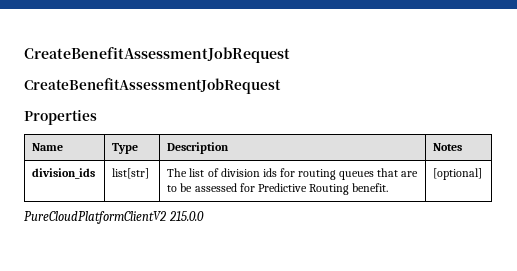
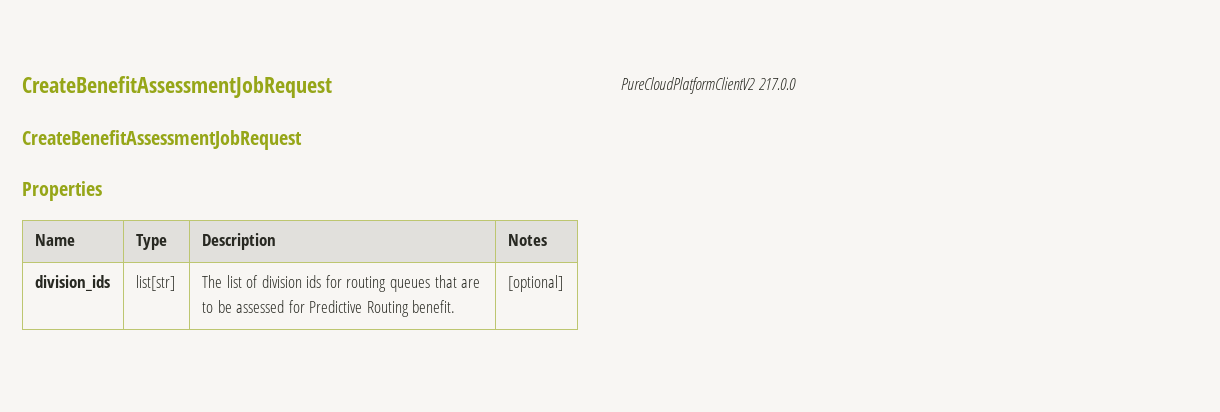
[168,211,204,221] 215.0.0 -> [757,78,796,90] 217.0.0

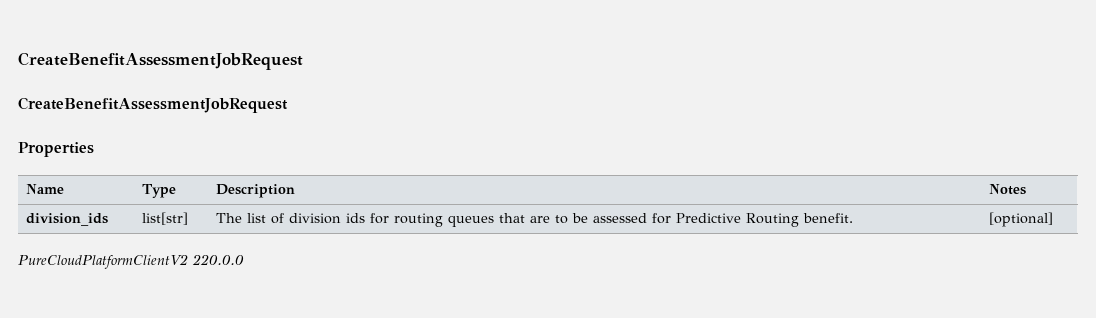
[757,78,796,90] 217.0.0 -> [192,254,244,265] 220.0.0

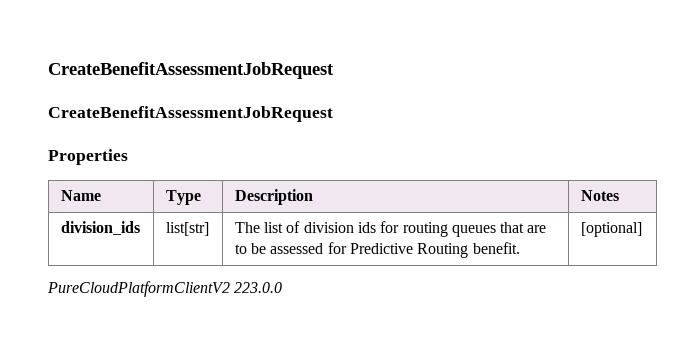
[192,254,244,265] 220.0.0 -> [234,282,283,293] 223.0.0

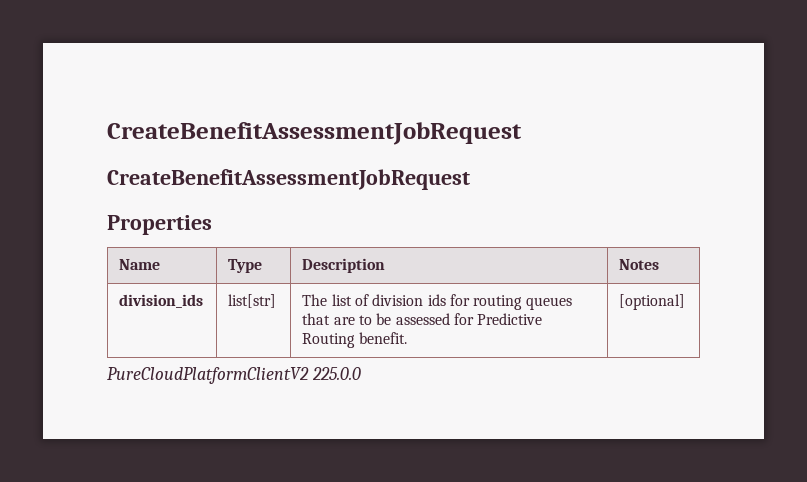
[234,282,283,293] 223.0.0 -> [311,367,361,380] 225.0.0

